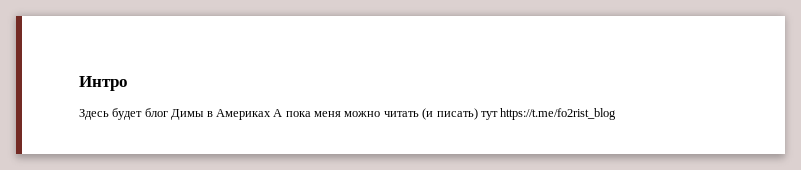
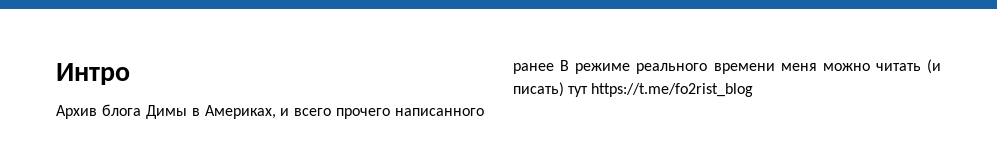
[79,108,311,120] Здесь будет блог Димы в Америках А пока -> [56,104,484,119] [513,60,775,74] Архив блога Димы в Америках, и всего прочего написанного ранее В режиме реального времени

